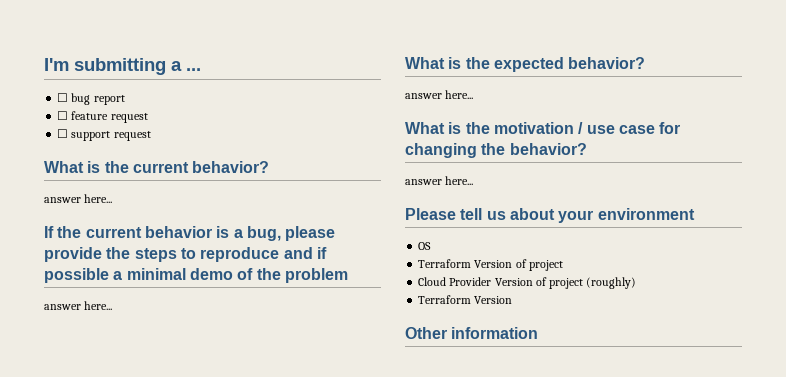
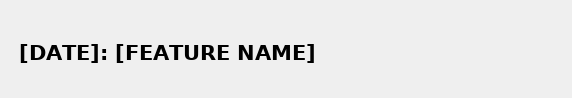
[44,58,201,75] [57,93,125,105] [57,111,148,123] [57,129,151,141] [44,161,270,173] [44,194,113,203] [44,226,336,241] [44,247,327,262] [44,268,348,283] [44,301,113,310] [405,57,646,72] [405,90,474,99] [405,122,681,134] [405,143,587,158] [405,176,474,185] [405,208,695,223] [418,242,432,250] [418,259,563,271] [418,277,637,289] [418,295,513,304] [405,327,539,339] I'm submitting a ... // ☐ bug report // ☐ feature request // ☐ support request // What is the current behavior? // answer here... // If the current behavior is a bug, please provide the steps to reproduce and if possible a minimal demo of the problem // answer here... // What is the expected behavior? // answer here... // What is the motivation / use case for changing the behavior? // answer here... // Please tell us about your environment // OS // Terraform Version of project // Cloud Provider Version of project (roughly) // Terraform Version // Other information -> [19,44,316,63] [DATE]: [FEATURE NAME]

